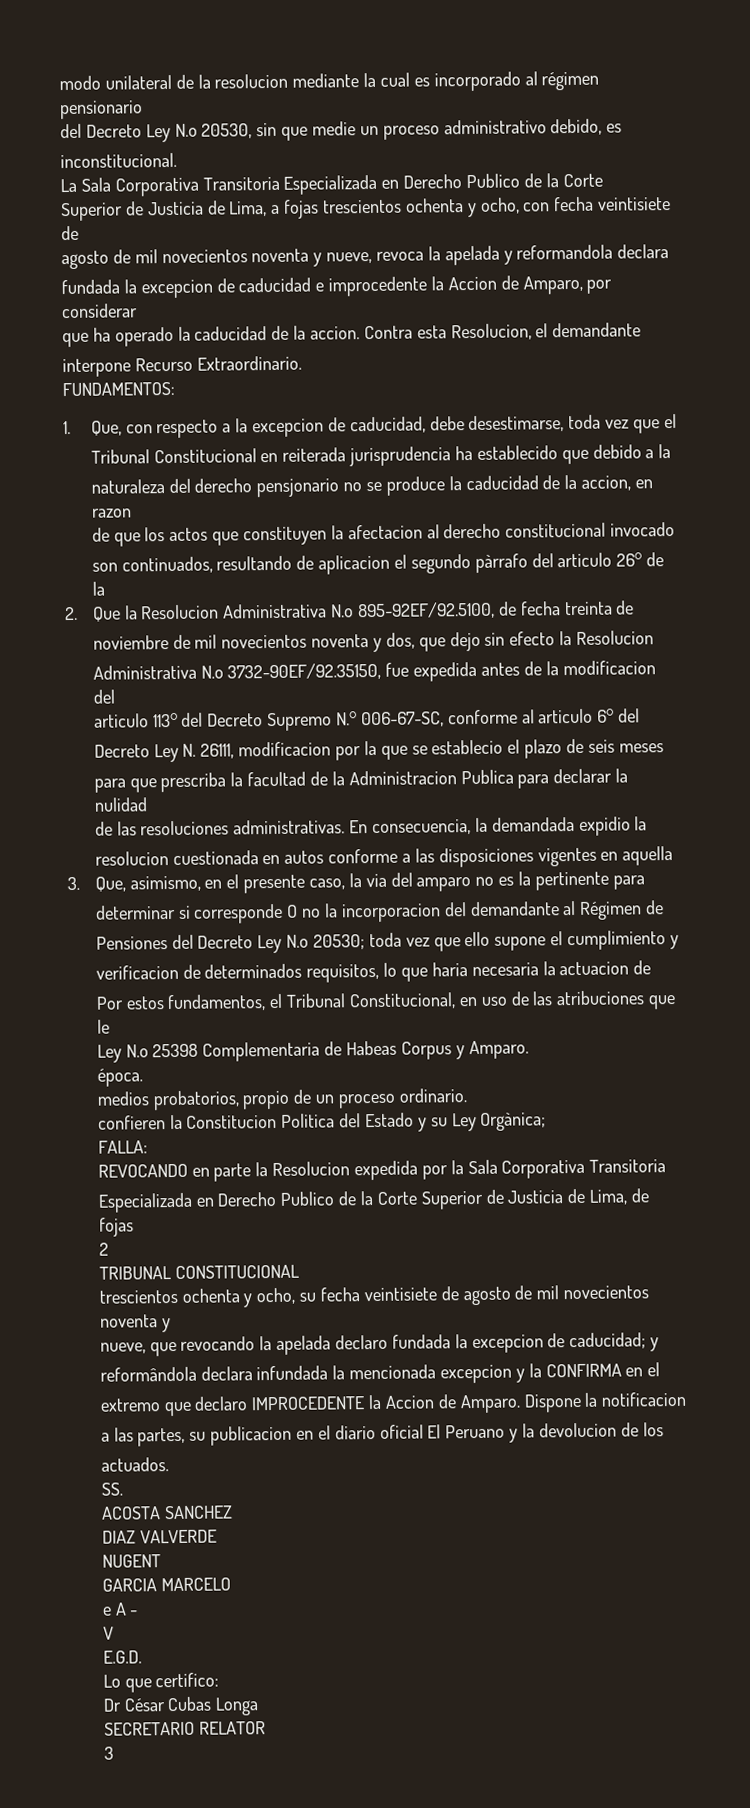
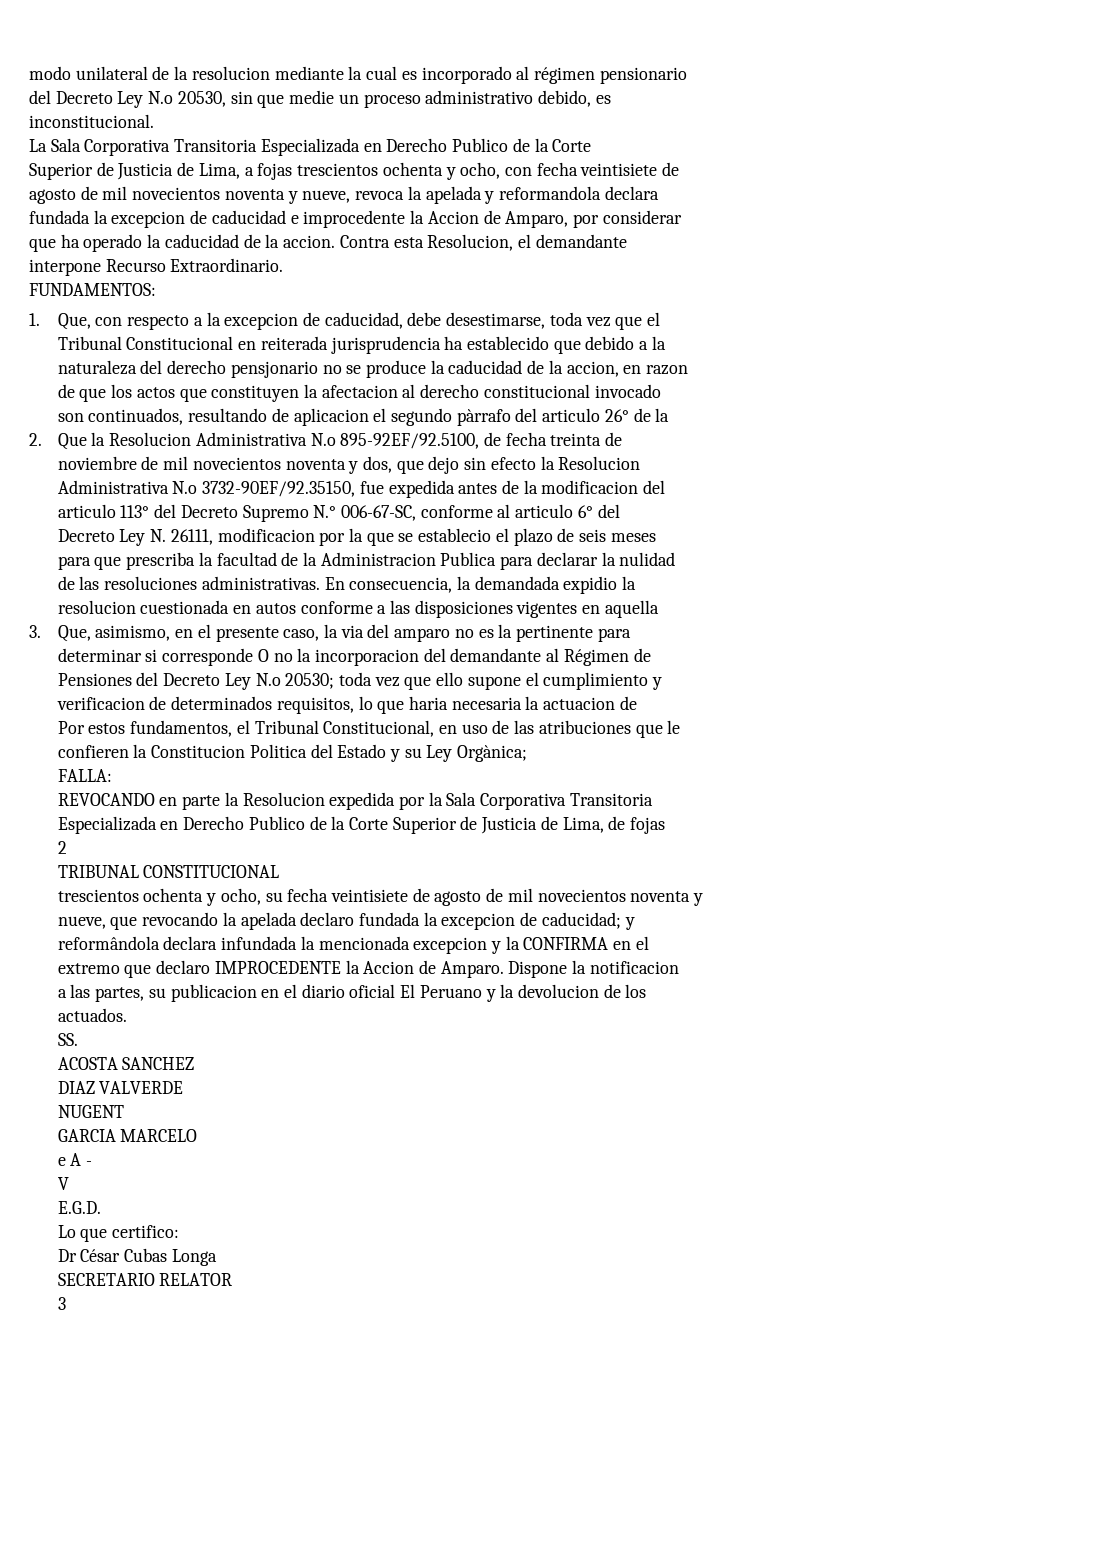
[96,1040,529,1063] [96,1068,143,1087] [96,1088,467,1111] // Ley N.o 25398 Complementaria de Habeas Corpus y Amparo. // época. // medios probatorios, propio de un proceso ordinario. -> (681, 727) none

